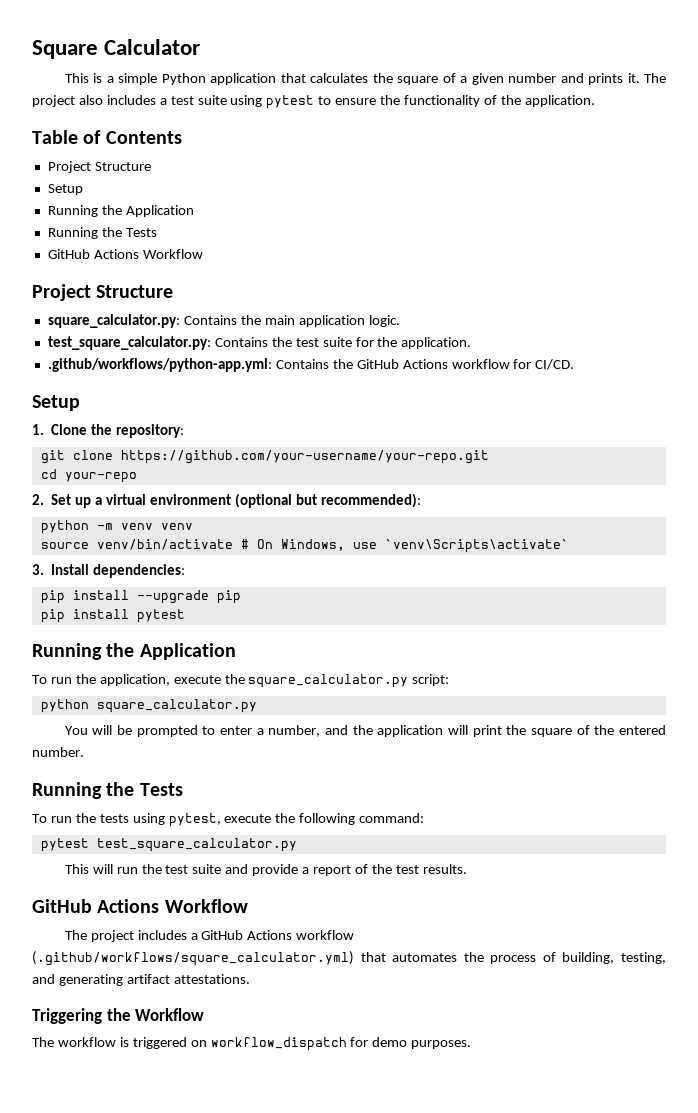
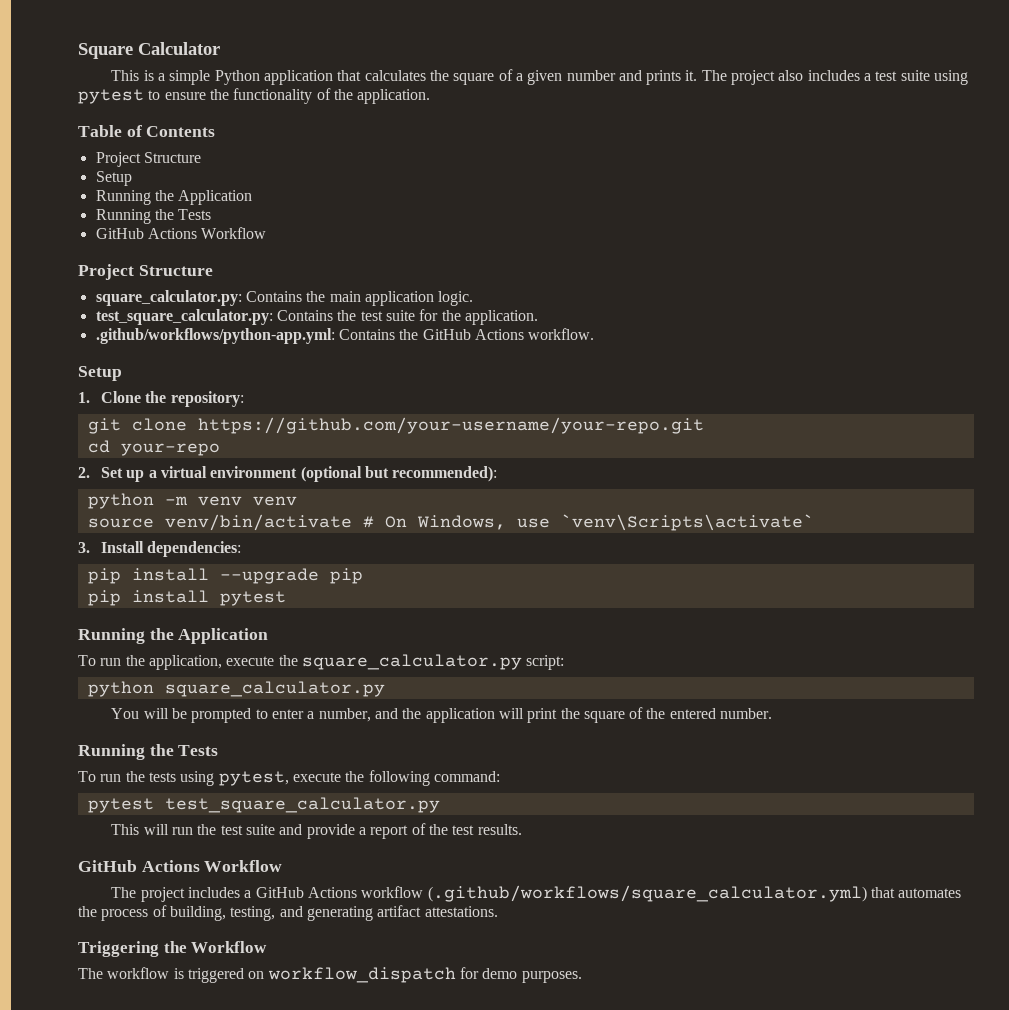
[451,359,575,370] workflow for CI/CD. -> [528,328,595,340] workflow.

